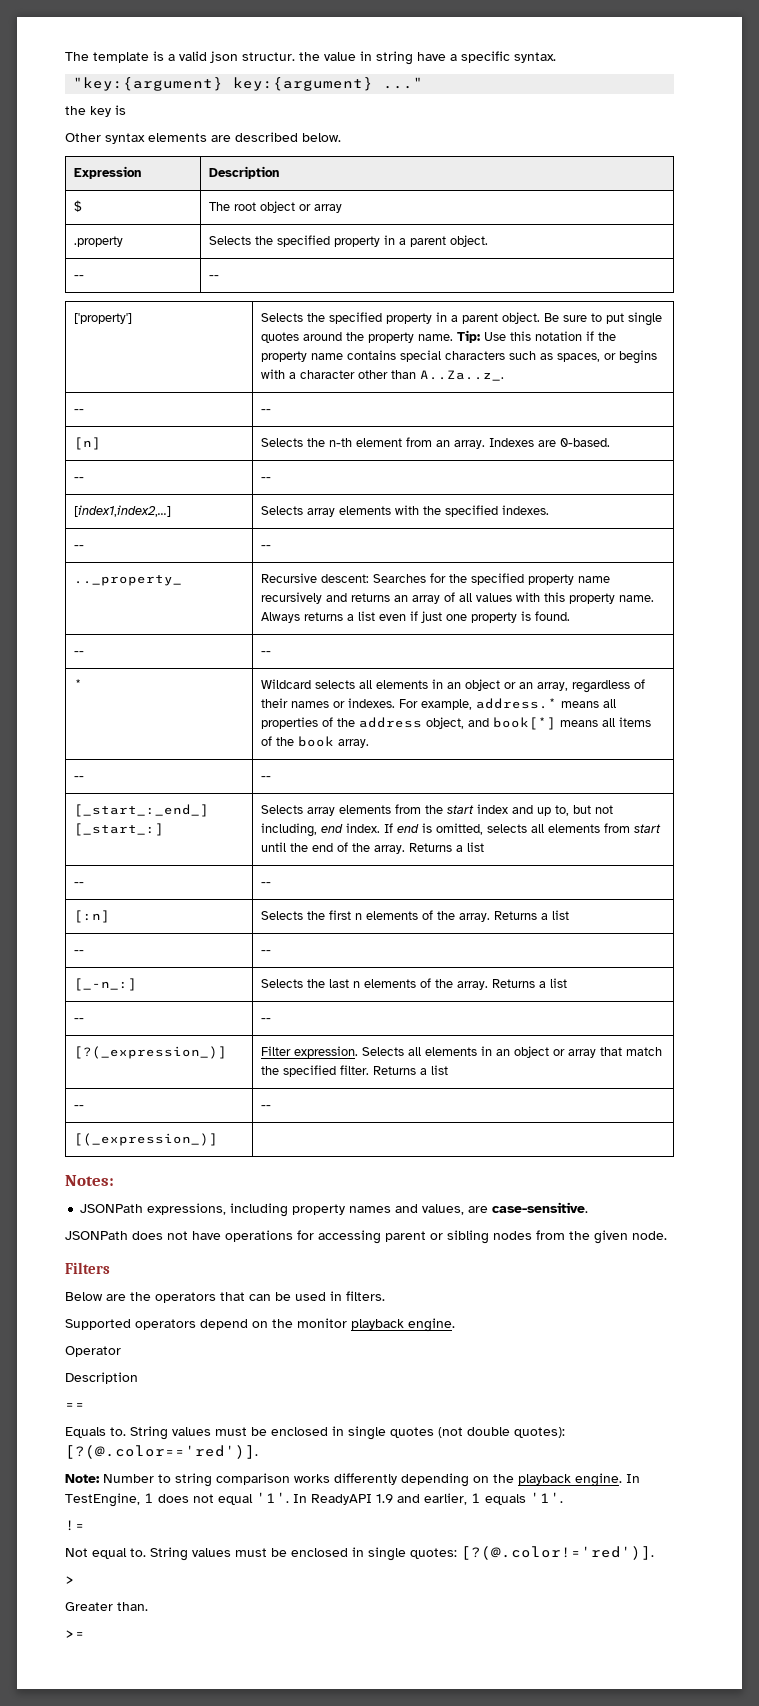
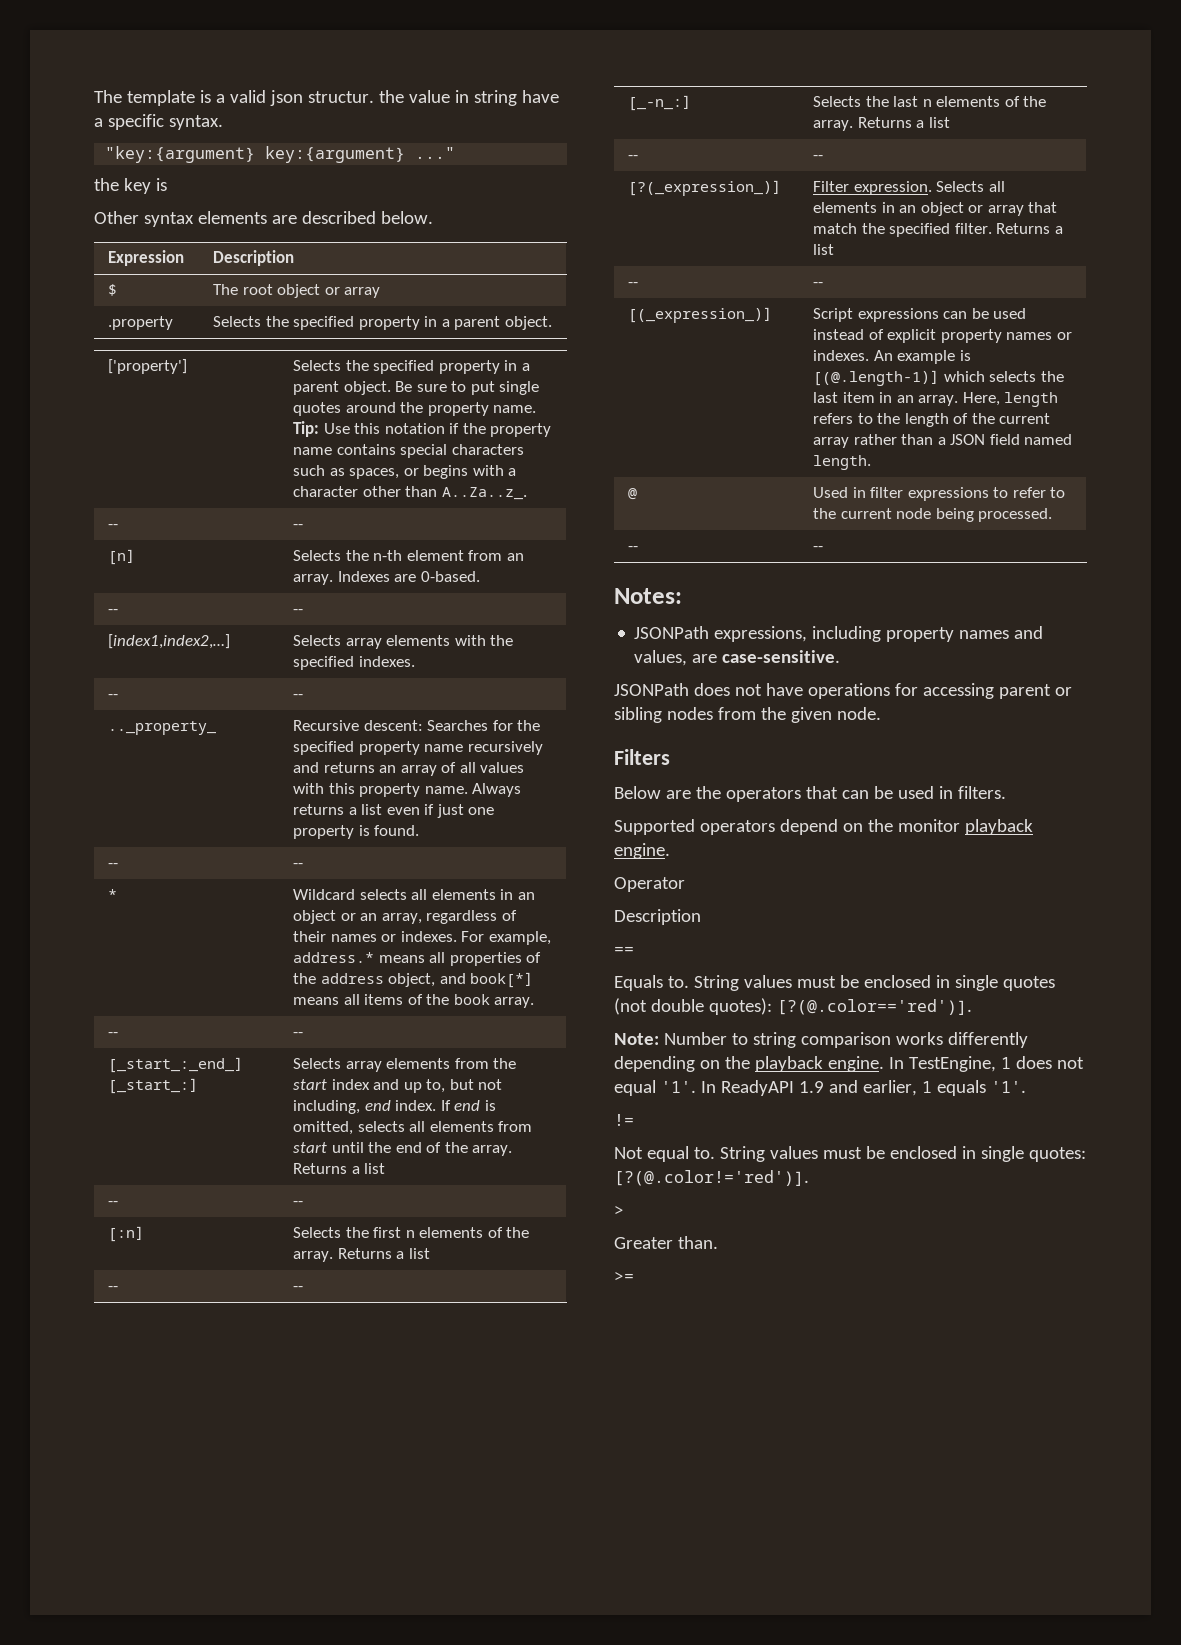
[74,275,85,279] [209,275,220,279] // -- | -- -> (552, 323) none
(219, 1139) none -> [813,308,1027,322] [813,329,1072,343] [813,350,971,364] [813,370,1064,386] [813,392,1059,407] [813,413,1051,427] [813,434,1073,448] [813,455,872,470] [628,488,638,500] [813,487,1066,501] [813,508,1053,522] [628,546,639,551] [813,546,824,551] Script expressions can be used instead of explicit property names or indexes. An example is [(@.length-1)] which selects the last item in an array. Here, length refers to the length of the current array rather than a JSON field named length. // @ | Used in filter expressions to refer to the current node being processed. // -- | --

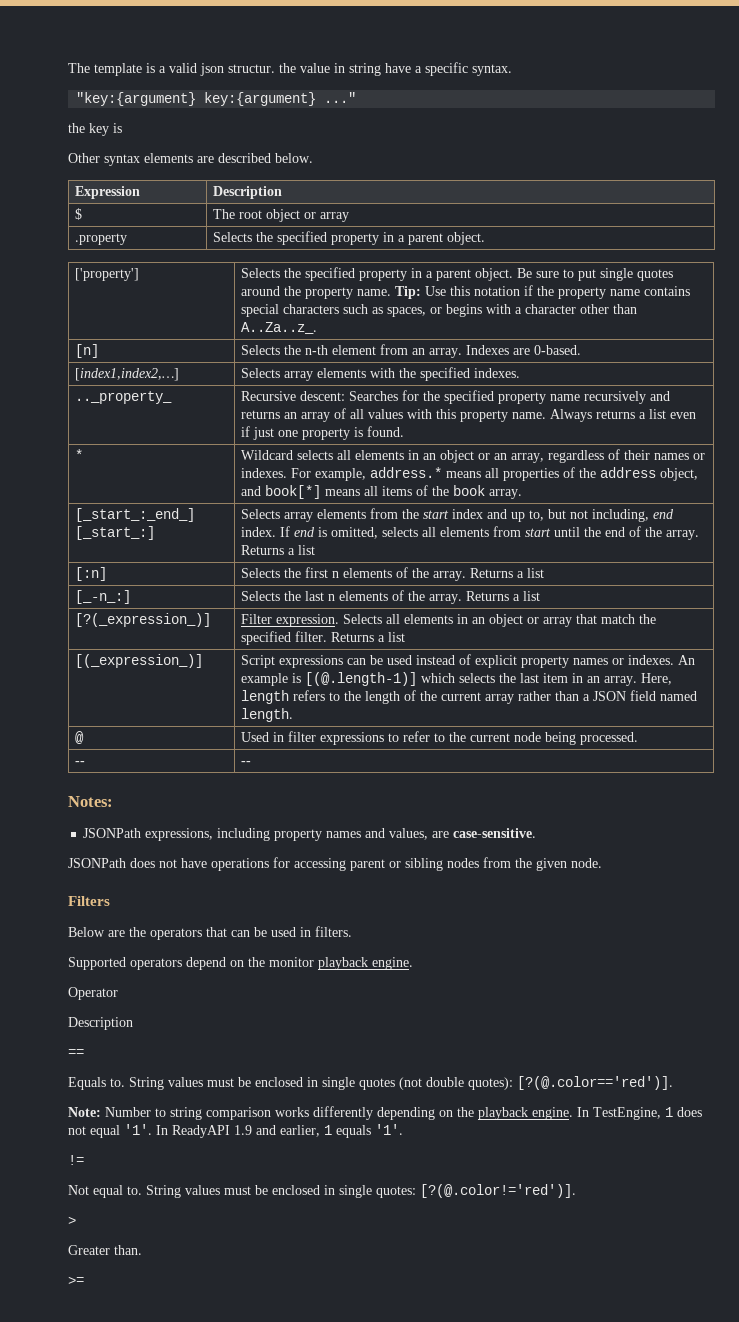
[108,524,119,529] [293,524,304,529] // -- | -- -> (318, 328) none
[108,609,119,614] [293,609,304,614] // -- | -- -> (582, 350) none
[108,694,119,699] [293,694,304,699] // -- | -- -> (521, 373) none
[108,863,119,868] [293,863,304,868] // -- | -- -> (405, 431) none
[108,1032,119,1037] [293,1032,304,1037] // -- | -- -> (523, 494) none
[108,1201,119,1206] [293,1201,304,1206] // -- | -- -> (316, 550) none
[108,1286,119,1291] [293,1286,304,1291] // -- | -- -> (545, 573) none
[628,155,639,160] [813,155,824,160] // -- | -- -> (541, 596) none
[628,282,639,287] [813,282,824,287] // -- | -- -> (406, 637) none

